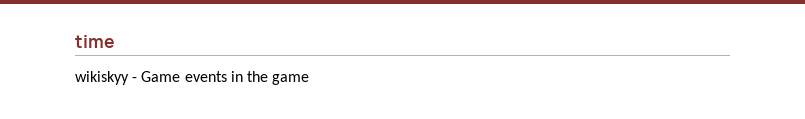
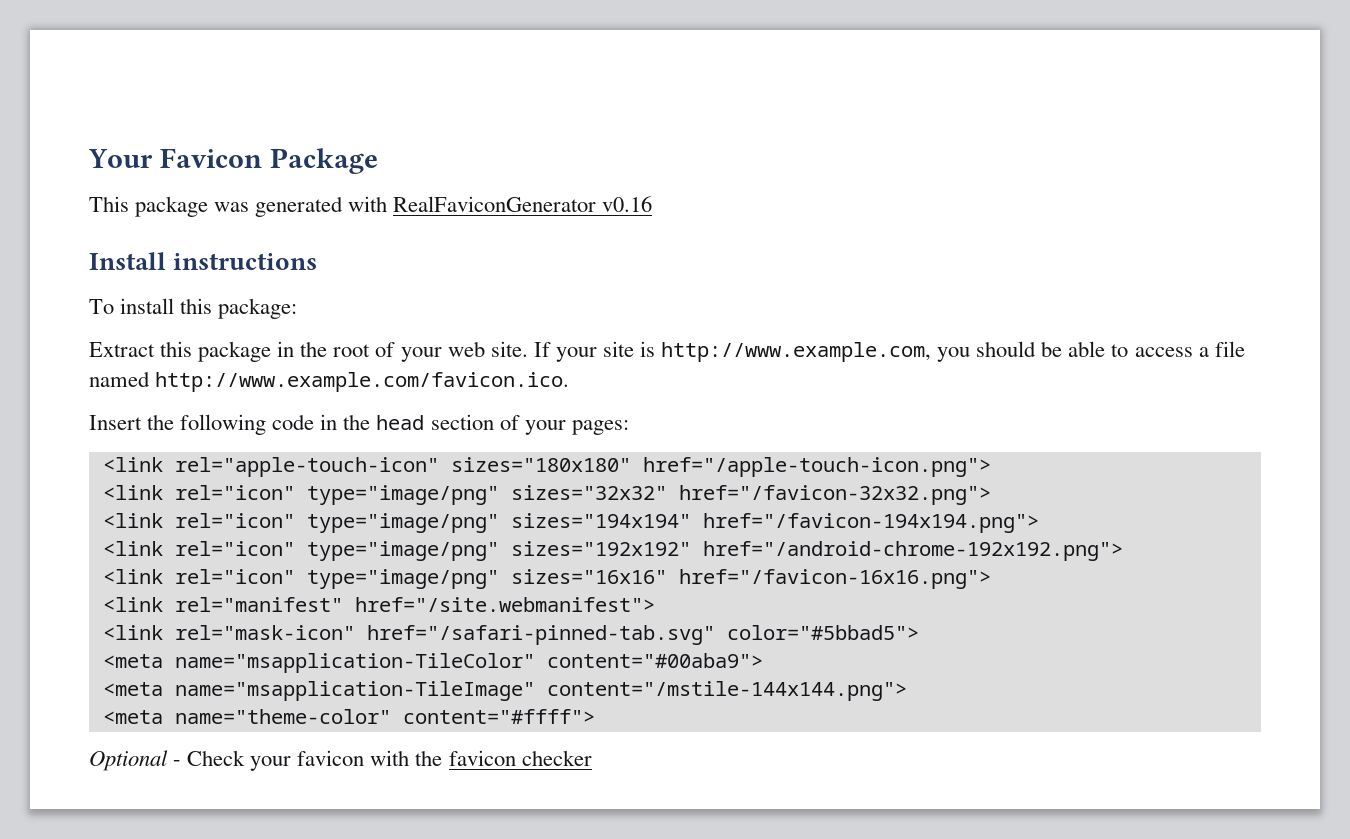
[75,35,115,48] [75,71,310,85] time // wikiskyy - Game events in the game -> [88,148,378,174] [89,196,653,217] [89,252,318,270] [89,298,298,319] [89,341,1245,362] [89,371,570,392] [89,414,629,435] [102,457,991,477] [102,485,991,505] [102,513,1039,533] [102,541,1123,561] [102,569,991,589] [102,597,655,612] [102,625,919,645] [102,653,763,673] [102,681,907,701] [102,709,595,724] [89,750,592,771] Your Favicon Package // This package was generated with RealFaviconGenerator v0.16 // Install instructions // To install this package: // Extract this package in the root of your web site. If your site is http://www.example.com, you should be able to access a file named http://www.example.com/favicon.ico. // Insert the following code in the head section of your pages: // <link rel="apple-touch-icon" sizes="180x180" href="/apple-touch-icon.png"> // <link rel="icon" type="image/png" sizes="32x32" href="/favicon-32x32.png"> // <link rel="icon" type="image/png" sizes="194x194" href="/favicon-194x194.png"> // <link rel="icon" type="image/png" sizes="192x192" href="/android-chrome-192x192.png"> // <link rel="icon" type="image/png" sizes="16x16" href="/favicon-16x16.png"> // <link rel="manifest" href="/site.webmanifest"> // <link rel="mask-icon" href="/safari-pinned-tab.svg" color="#5bbad5"> // <meta name="msapplication-TileColor" content="#00aba9"> // <meta name="msapplication-TileImage" content="/mstile-144x144.png"> // <meta name="theme-color" content="#ffff"> // Optional - Check your favicon with the favicon checker

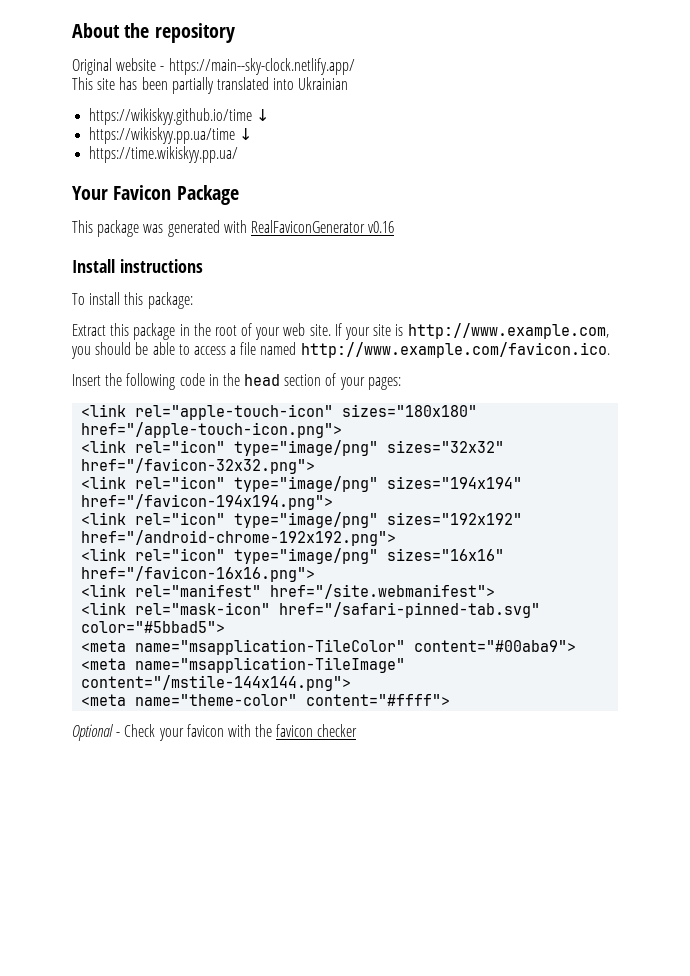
(88, 158) none -> [72,23,235,43] [72,58,355,75] [72,77,349,94] [89,108,270,125] [89,127,253,144] [89,146,239,163] About the repository // Original website - https://main--sky-clock.netlify.app/ // This site has been partially translated into Ukrainian // https://wikiskyy.github.io/time ↓ // https://wikiskyy.pp.ua/time ↓ // https://time.wikiskyy.pp.ua/ //

